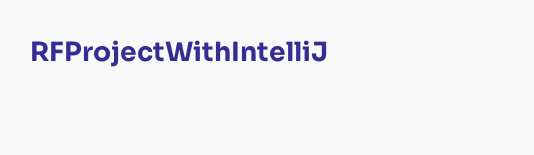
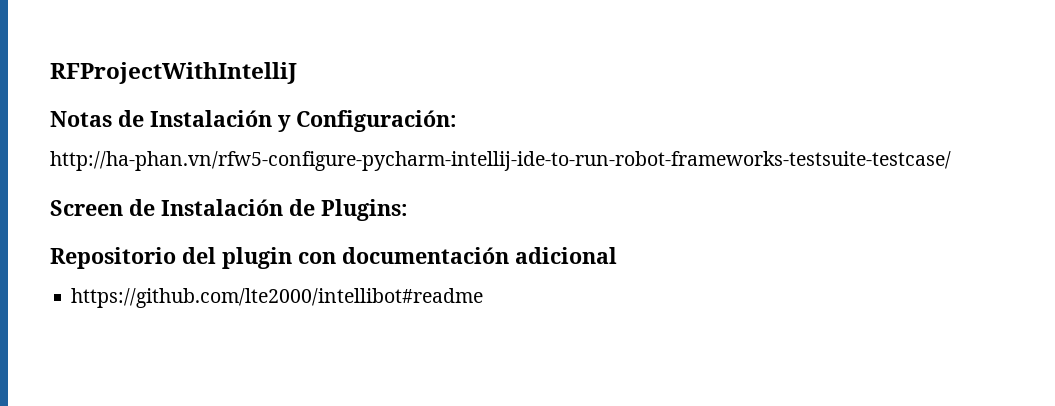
(328, 53) none -> [50,110,457,132] [50,151,951,171] [50,199,408,221] [50,247,617,269] [71,288,484,308] // Notas de Instalación y Configuración: // http://ha-phan.vn/rfw5-configure-pycharm-intellij-ide-to-run-robot-frameworks-testsuite-testcase/ // Screen de Instalación de Plugins: // Repositorio del plugin con documentación adicional // https://github.com/lte2000/intellibot#readme

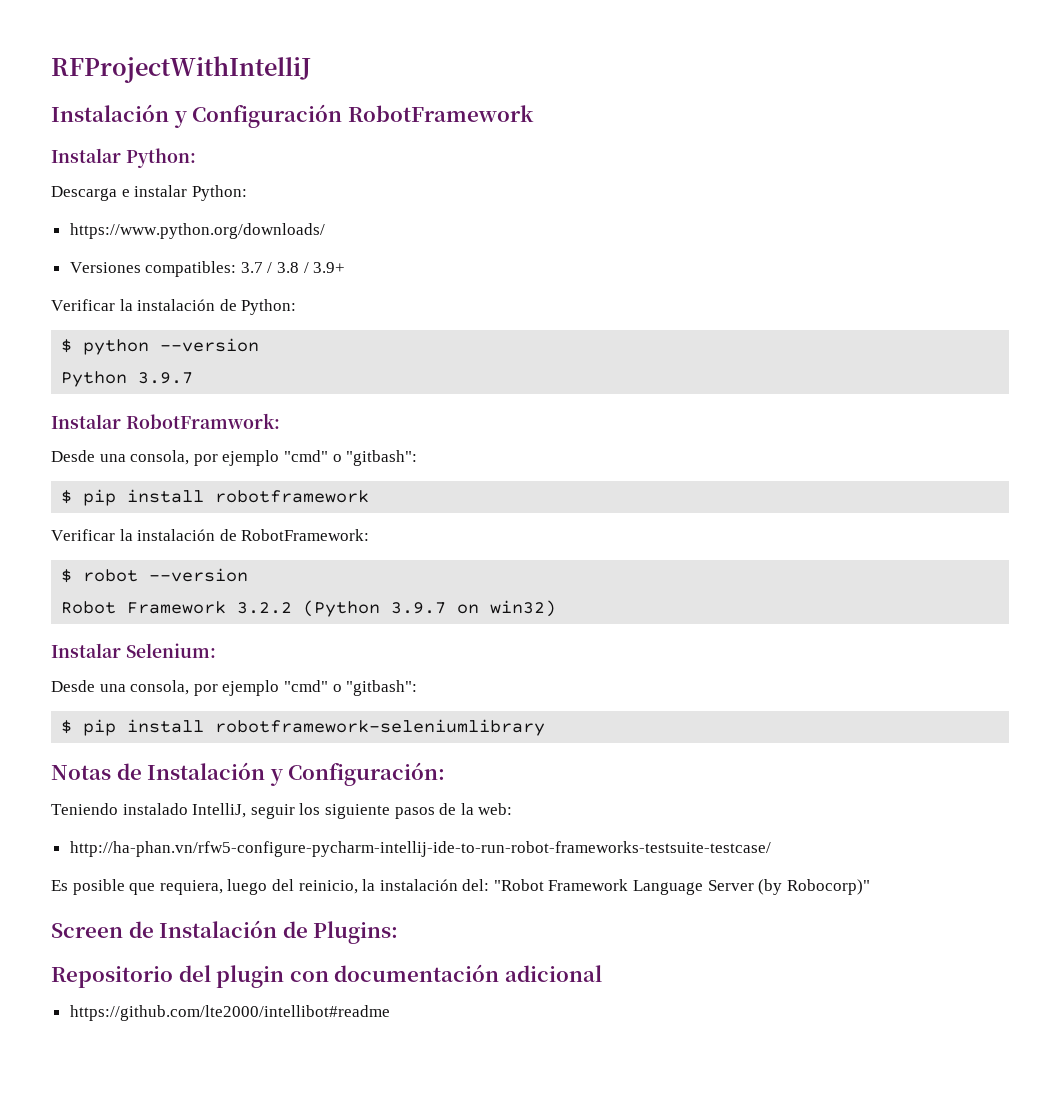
(297, 73) none -> [51,104,534,128] [51,148,196,168] [51,185,247,201] [69,223,325,239] [69,261,346,277] [51,299,297,315] [61,338,260,355] [61,371,194,387] [51,413,280,429] [51,450,418,466] [61,489,370,506] [51,529,370,541] [61,568,249,583] [61,600,557,617] [51,643,216,658] [51,680,418,696] [61,719,546,736] // Instalación y Configuración RobotFramework // Instalar Python: // Descarga e instalar Python: // https://www.python.org/downloads/ // Versiones compatibles: 3.7 / 3.8 / 3.9+ // Verificar la instalación de Python: // $ python --version // Python 3.9.7 // Instalar RobotFramwork: // Desde una consola, por ejemplo "cmd" o "gitbash": // $ pip install robotframework // Verificar la instalación de RobotFramework: // $ robot --version // Robot Framework 3.2.2 (Python 3.9.7 on win32) // Instalar Selenium: // Desde una consola, por ejemplo "cmd" o "gitbash": // $ pip install robotframework-seleniumlibrary
[50,151,951,171] http://ha-phan.vn/rfw5-configure-pycharm-intellij-ide-to-run-robot-frameworks-testsuite-testcase/ -> [51,803,513,819] [69,841,771,857] [51,879,870,895] Teniendo instalado IntelliJ, seguir los siguiente pasos de la web: // http://ha-phan.vn/rfw5-configure-pycharm-intellij-ide-to-run-robot-frameworks-testsuite-testcase/ // Es posible que requiera, luego del reinicio, la instalación del: "Robot Framework Language Server (by Robocorp)"

